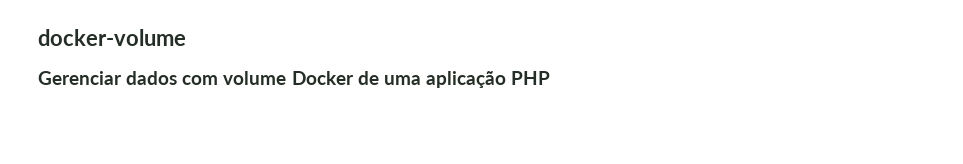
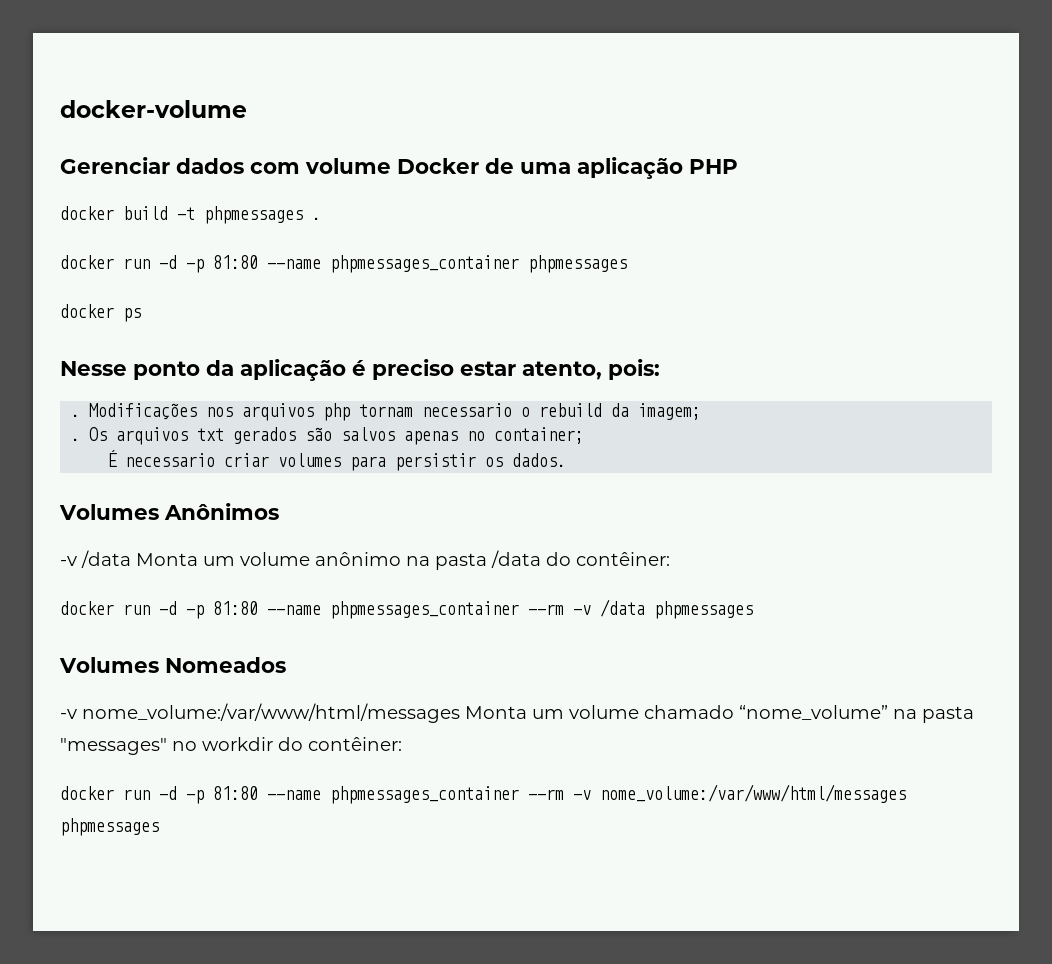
(551, 78) none -> [60,206,321,224] [60,255,627,273] [60,304,141,322] [60,359,660,381] [71,403,702,421] [71,427,585,445] [107,450,567,471] [59,503,279,520] [60,550,670,570] [60,599,753,619] [59,657,286,673] [60,703,974,723] [60,737,402,755] [60,784,906,804] [60,818,159,836] // docker build -t phpmessages . // docker run -d -p 81:80 --name phpmessages_container phpmessages // docker ps // Nesse ponto da aplicação é preciso estar atento, pois: // . Modificações nos arquivos php tornam necessario o rebuild da imagem; // . Os arquivos txt gerados são salvos apenas no container; // É necessario criar volumes para persistir os dados. // Volumes Anônimos // -v /data Monta um volume anônimo na pasta /data do contêiner: // docker run -d -p 81:80 --name phpmessages_container --rm -v /data phpmessages // Volumes Nomeados // -v nome_volume:/var/www/html/messages Monta um volume chamado “nome_volume” na pasta "messages" no workdir do contêiner: // docker run -d -p 81:80 --name phpmessages_container --rm -v nome_volume:/var/www/html/messages phpmessages

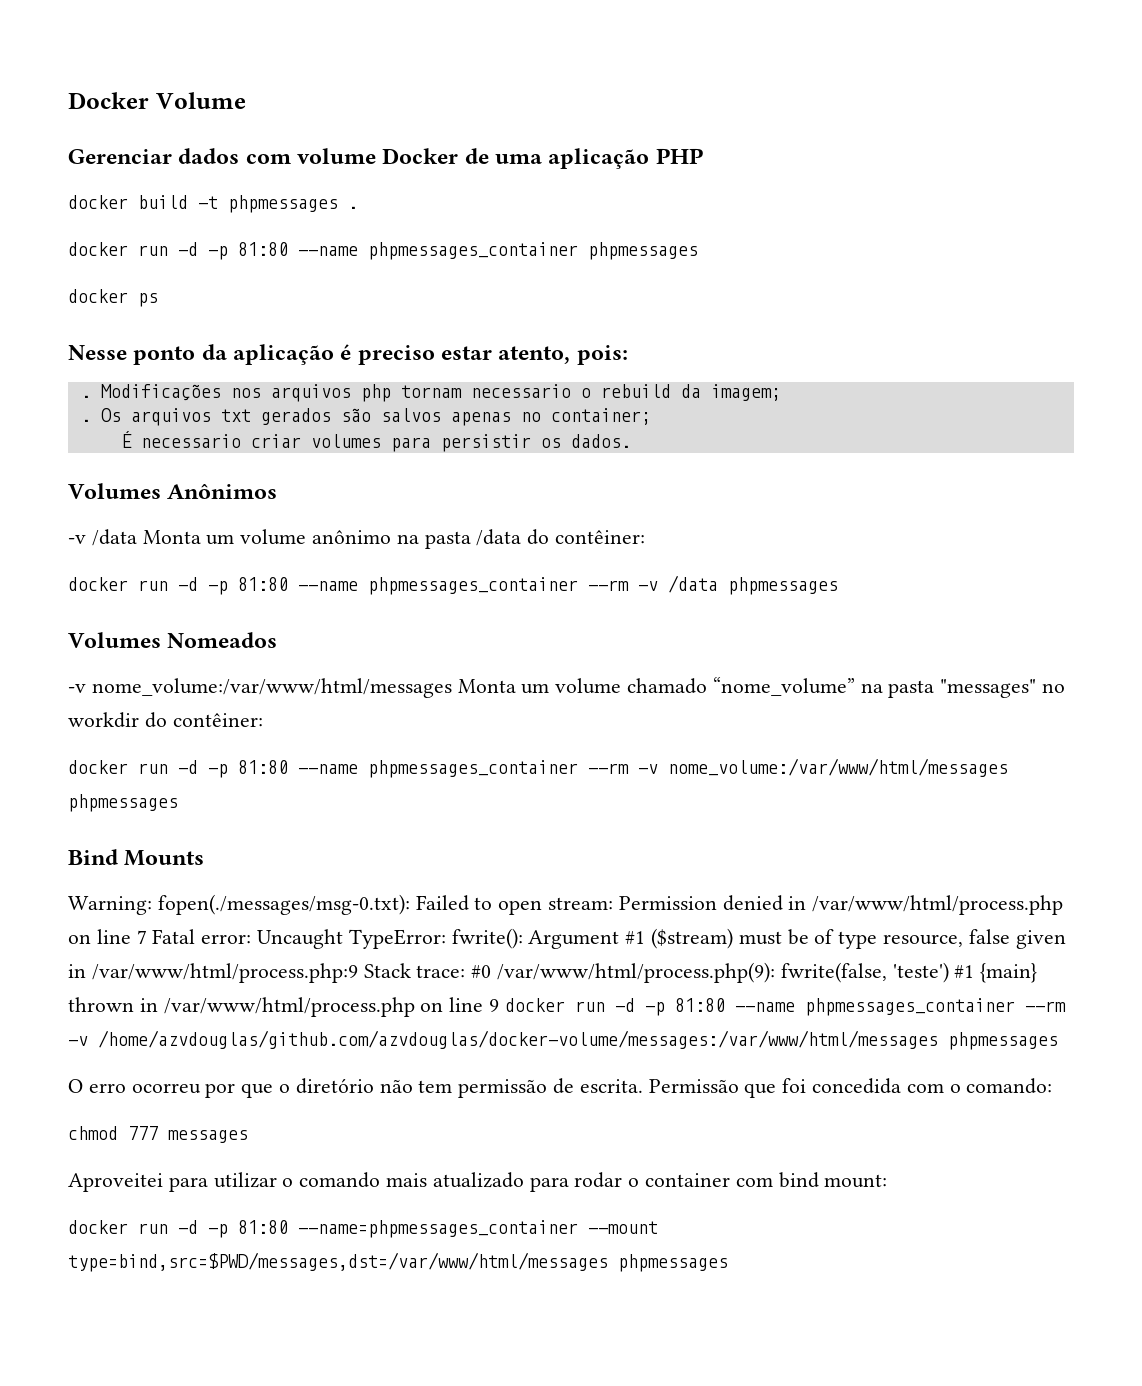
[60,100,247,118] docker-volume -> [68,92,246,109] Docker Volume
(159, 827) none -> [68,849,205,866] [68,894,1064,915] [68,928,1066,949] [68,962,1038,983] [68,997,1066,1017] [68,1030,1058,1050] [68,1078,1053,1098] [68,1126,248,1143] [68,1172,888,1192] [68,1220,658,1238] [68,1252,728,1272] // Bind Mounts // Warning: fopen(./messages/msg-0.txt): Failed to open stream: Permission denied in /var/www/html/process.php on line 7 Fatal error: Uncaught TypeError: fwrite(): Argument #1 ($stream) must be of type resource, false given in /var/www/html/process.php:9 Stack trace: #0 /var/www/html/process.php(9): fwrite(false, 'teste') #1 {main} thrown in /var/www/html/process.php on line 9 docker run -d -p 81:80 --name phpmessages_container --rm -v /home/azvdouglas/github.com/azvdouglas/docker-volume/messages:/var/www/html/messages phpmessages // O erro ocorreu por que o diretório não tem permissão de escrita. Permissão que foi concedida com o comando: // chmod 777 messages // Aproveitei para utilizar o comando mais atualizado para rodar o container com bind mount: // docker run -d -p 81:80 --name=phpmessages_container --mount type=bind,src=$PWD/messages,dst=/var/www/html/messages phpmessages

